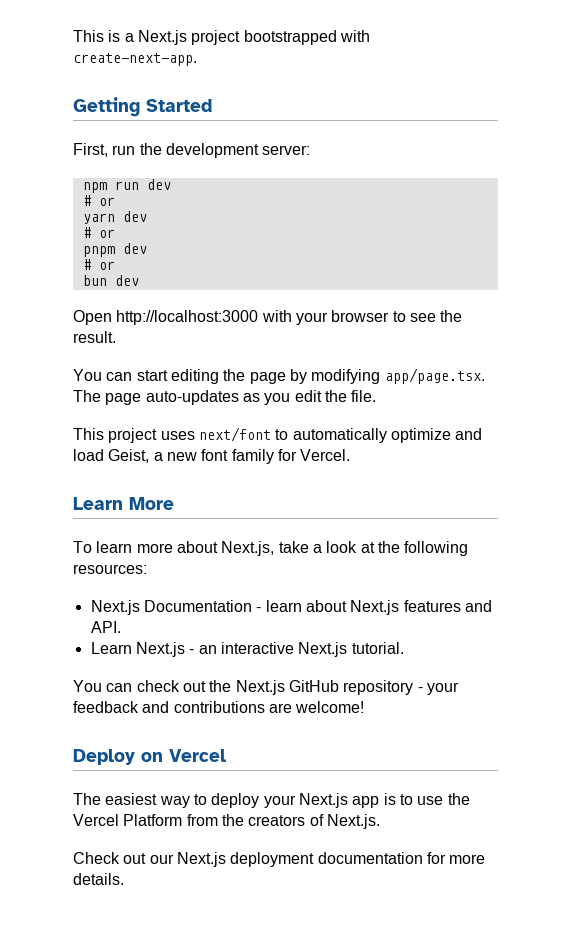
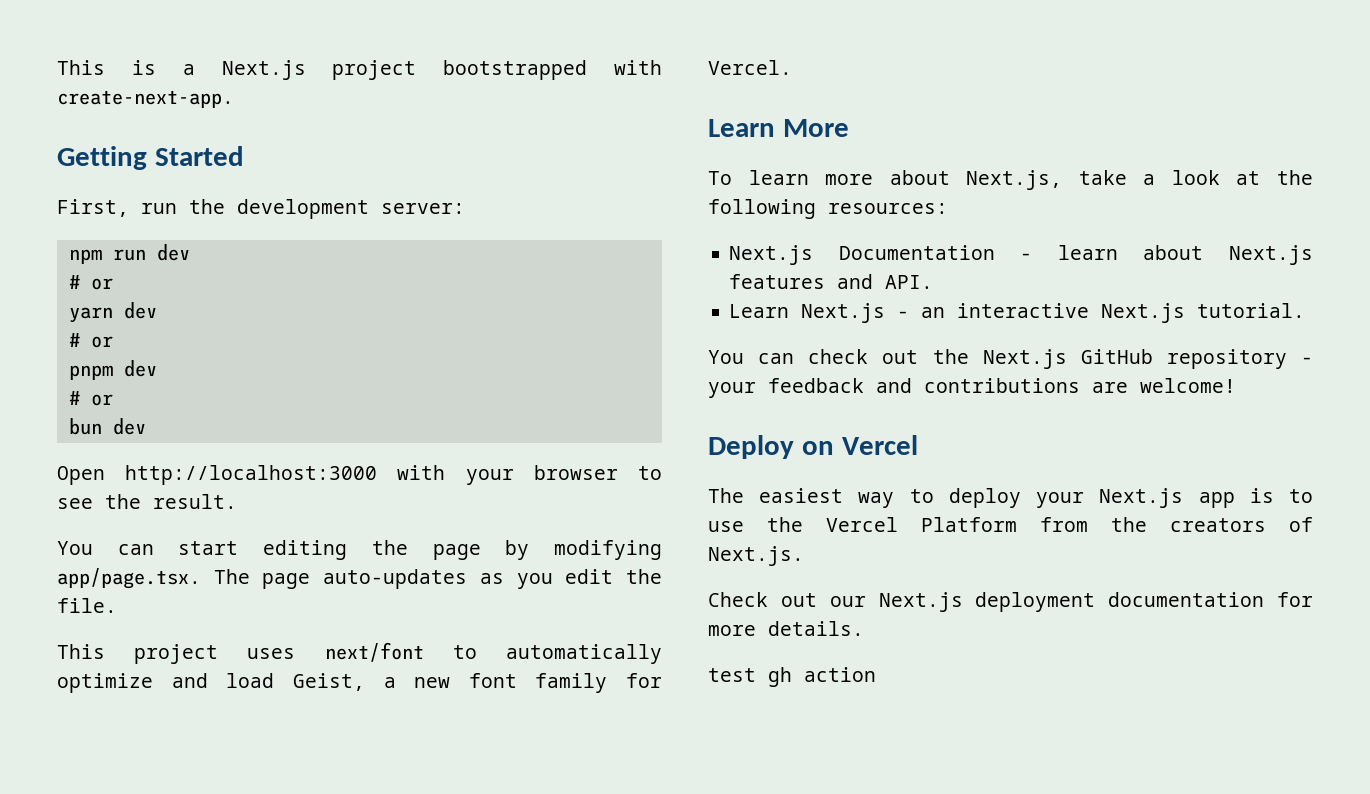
(124, 879) none -> [708,667,876,687] // test gh action

